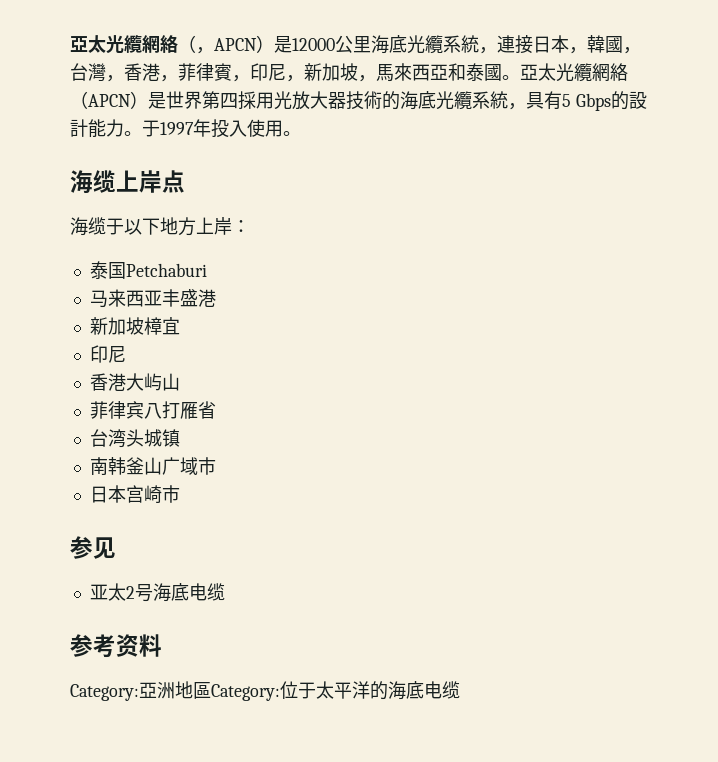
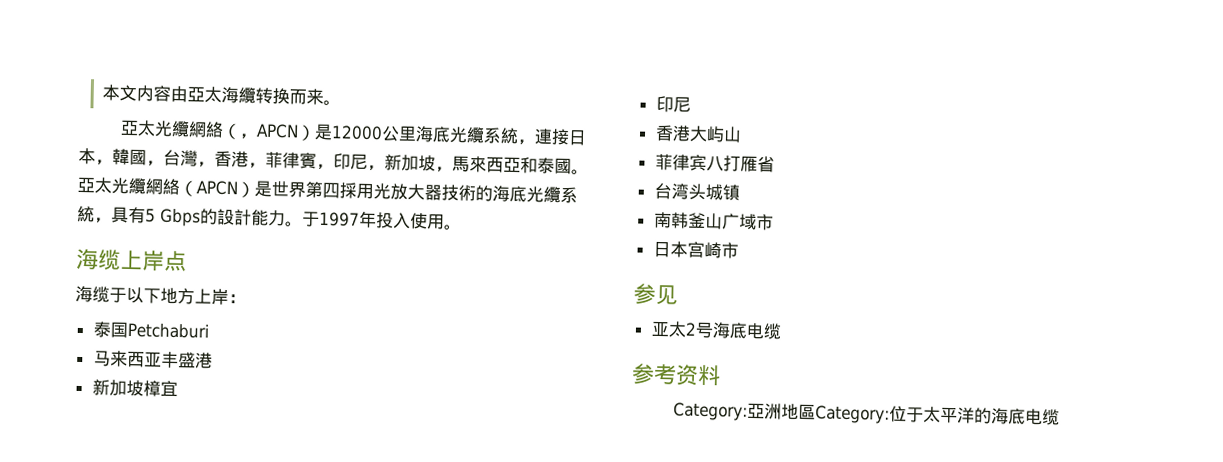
(70, 44) none -> [102,84,342,106] 本文内容由亞太海纜转换而来。 //

